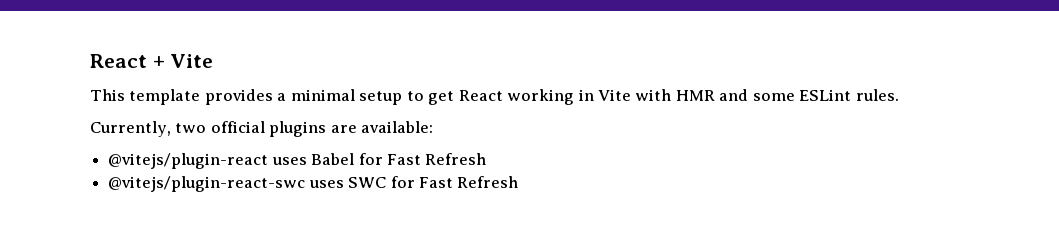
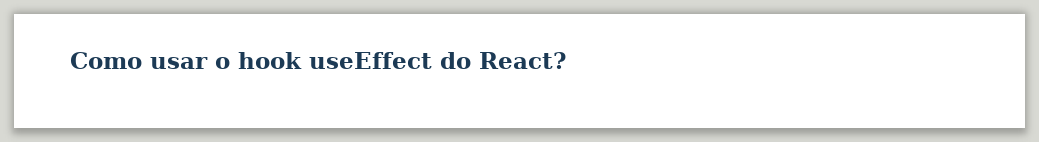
[90,54,214,68] [90,89,899,105] [90,121,434,137] [108,153,487,169] [108,176,519,192] React + Vite // This template provides a minimal setup to get React working in Vite with HMR and some ESLint rules. // Currently, two official plugins are available: // @vitejs/plugin-react uses Babel for Fast Refresh // @vitejs/plugin-react-swc uses SWC for Fast Refresh -> [70,52,566,69] Como usar o hook useEffect do React?

